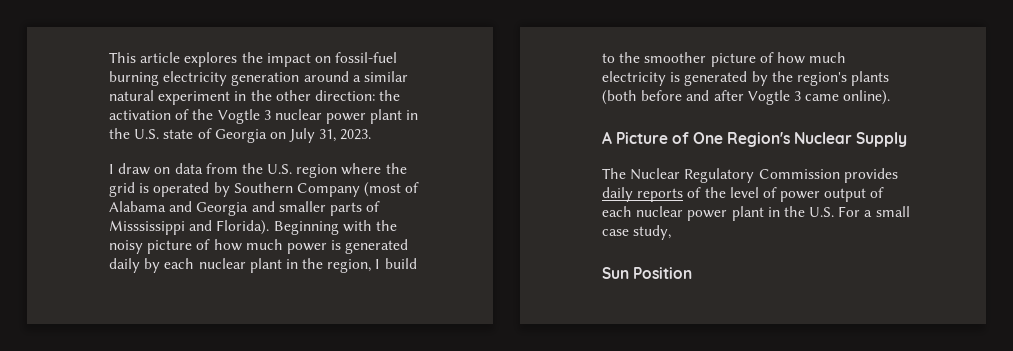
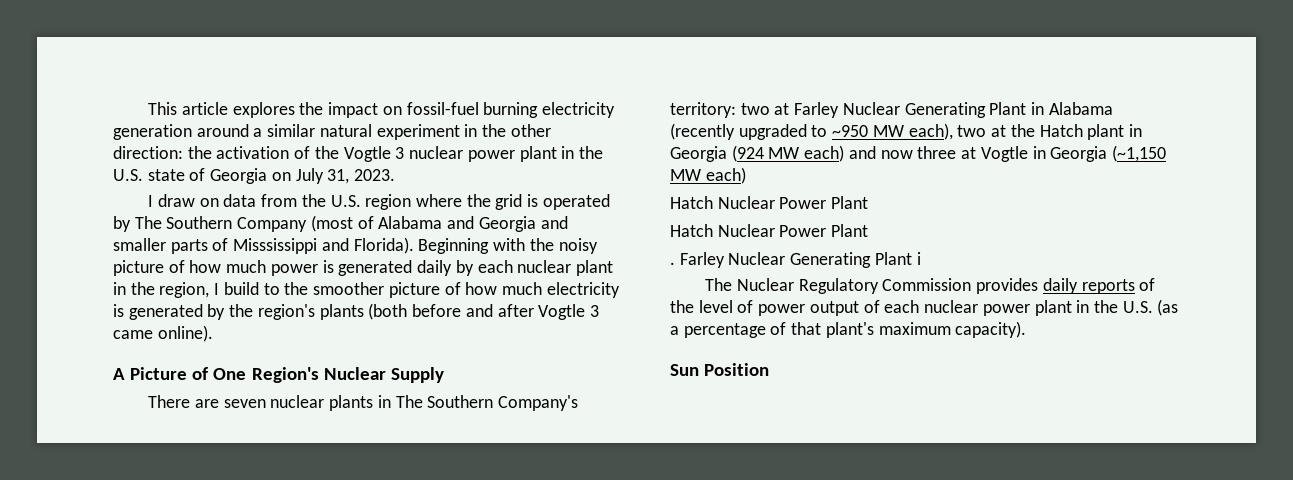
(230, 189) none -> [134,216,162,229] The
(908, 139) none -> [148,395,578,411] [670,102,1113,118] [670,123,1142,140] [670,145,1166,162] [670,167,746,184] [670,196,869,209] [670,224,869,237] [670,252,921,268] // There are seven nuclear plants in The Southern Company's territory: two at Farley Nuclear Generating Plant in Alabama (recently upgraded to ~950 MW each), two at the Hatch plant in Georgia (924 MW each) and now three at Vogtle in Georgia (~1,150 MW each) // Hatch Nuclear Power Plant // Hatch Nuclear Power Plant // . Farley Nuclear Generating Plant i
[838,206,910,217] [602,225,672,240] For a small case study, -> [1157,299,1179,316] [670,321,1027,338] (as a percentage of that plant's maximum capacity).

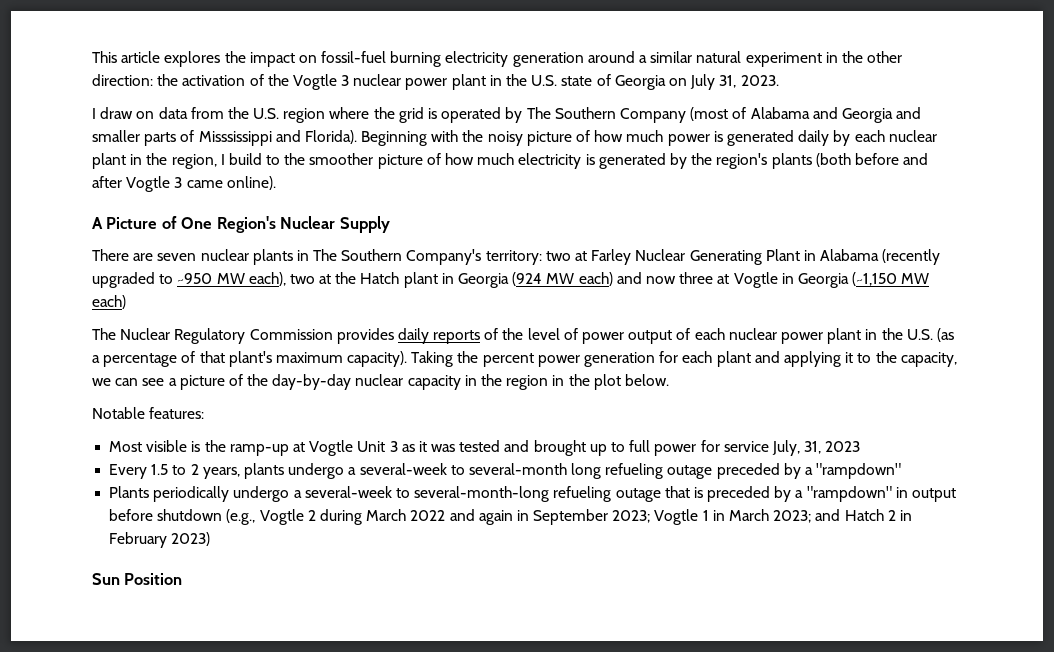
[670,196,869,209] [670,224,869,237] [670,252,921,268] // Hatch Nuclear Power Plant // Hatch Nuclear Power Plant // . Farley Nuclear Generating Plant i -> (126, 302) none
(1027, 329) none -> [411,351,957,367] [92,374,669,390] [92,407,205,419] [109,440,861,456] [109,463,902,479] [109,486,957,502] [109,509,912,525] [109,532,211,548] Taking the percent power generation for each plant and applying it to the capacity, we can see a picture of the day-by-day nuclear capacity in the region in the plot below. // Notable features: // Most visible is the ramp-up at Vogtle Unit 3 as it was tested and brought up to full power for service July, 31, 2023 // Every 1.5 to 2 years, plants undergo a several-week to several-month long refueling outage preceded by a "rampdown" // Plants periodically undergo a several-week to several-month-long refueling outage that is preceded by a "rampdown" in output before shutdown (e.g., Vogtle 2 during March 2022 and again in September 2023; Vogtle 1 in March 2023; and Hatch 2 in February 2023)

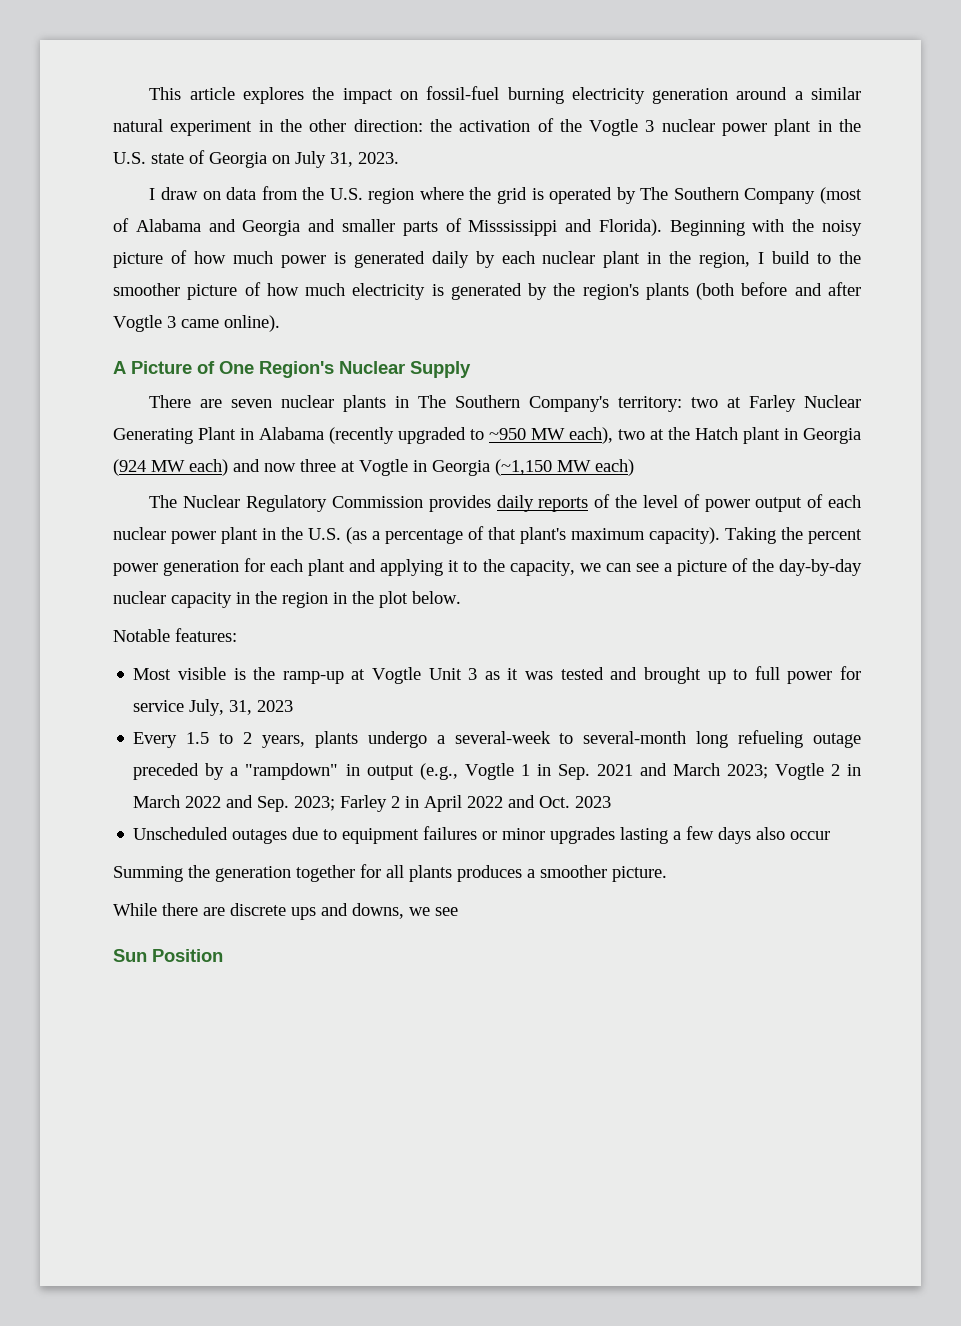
[109,486,957,502] [109,509,912,525] [109,532,211,548] // Plants periodically undergo a several-week to several-month-long refueling outage that is preceded by a "rampdown" in output before shutdown (e.g., Vogtle 2 during March 2022 and again in September 2023; Vogtle 1 in March 2023; and Hatch 2 in February 2023) -> [345,763,861,780] [133,795,612,812] [133,826,831,844] [113,864,667,882] [113,903,458,920] in output (e.g., Vogtle 1 in Sep. 2021 and March 2023; Vogtle 2 in March 2022 and Sep. 2023; Farley 2 in April 2022 and Oct. 2023 // Unscheduled outages due to equipment failures or minor upgrades lasting a few days also occur // Summing the generation together for all plants produces a smoother picture. // While there are discrete ups and downs, we see

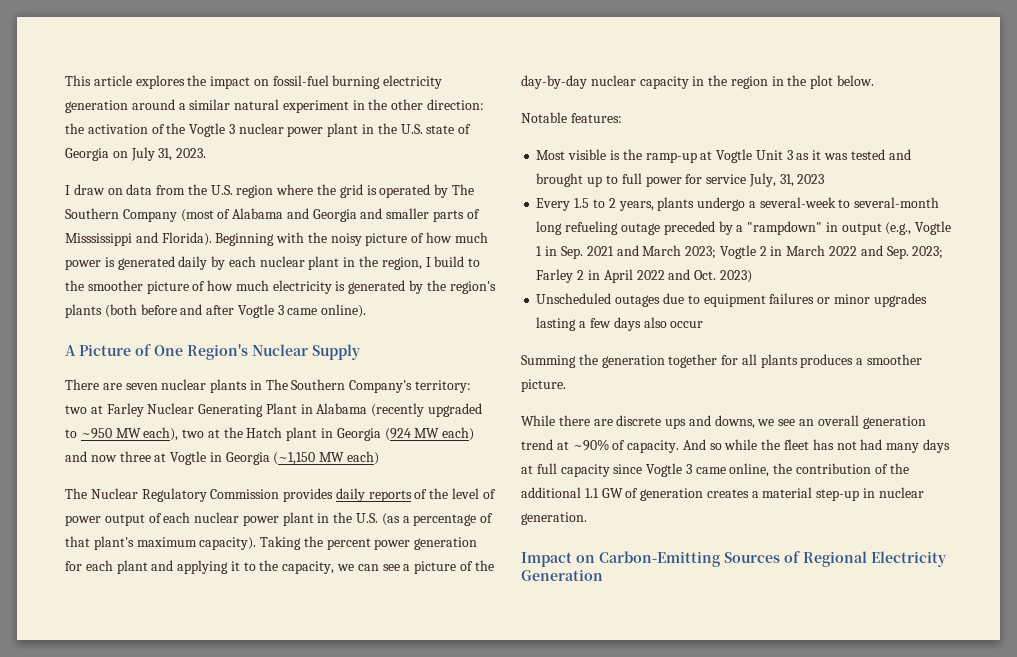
[575,796,612,808] 2023 -> [719,270,752,283] 2023)
[113,949,223,962] // Sun Position -> [799,415,926,429] [521,439,950,453] [521,463,909,477] [521,487,924,501] [521,512,587,525] [521,551,947,567] [521,569,603,581] an overall generation trend at ~90% of capacity. And so while the fleet has not had many days at full capacity since Vogtle 3 came online, the contribution of the additional 1.1 GW of generation creates a material step-up in nuclear generation. // Impact on Carbon-Emitting Sources of Regional Electricity Generation

